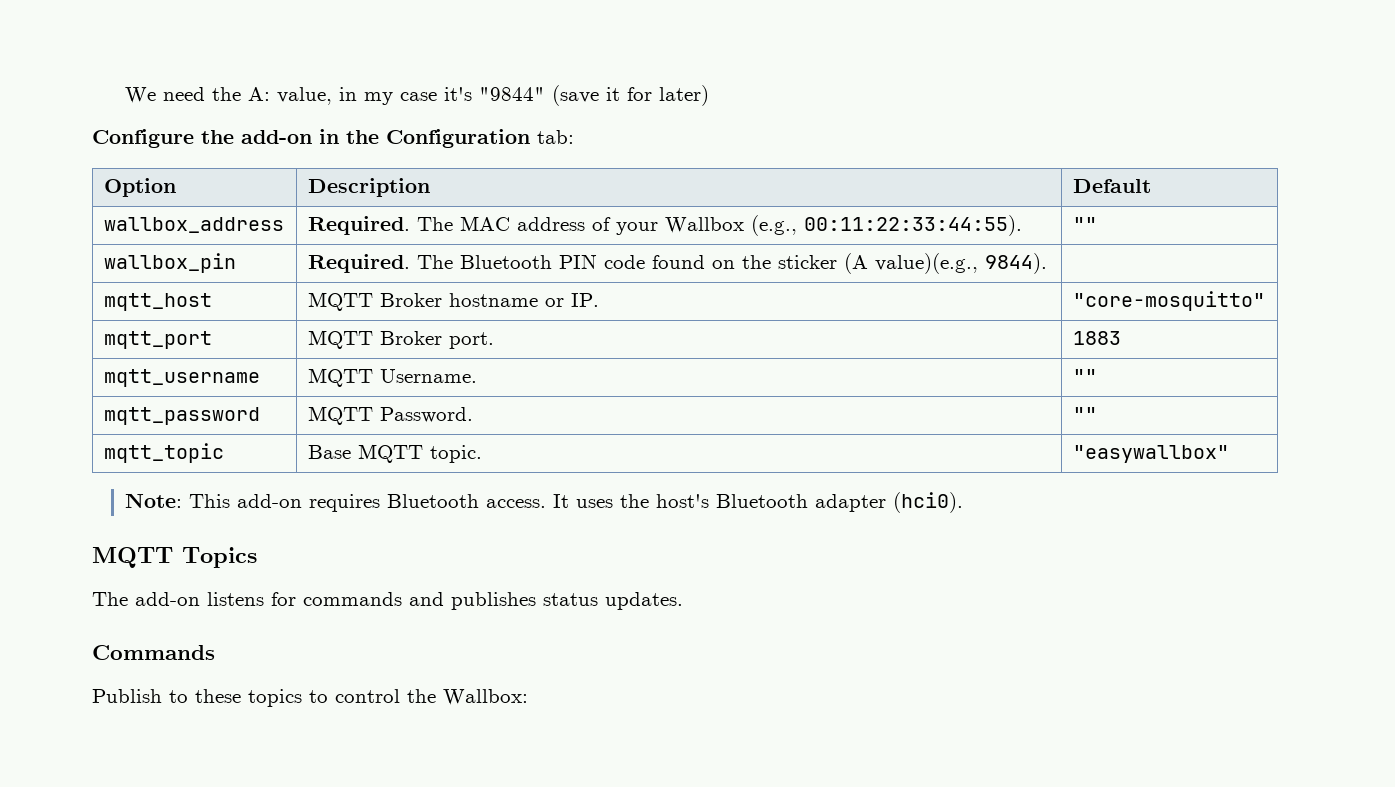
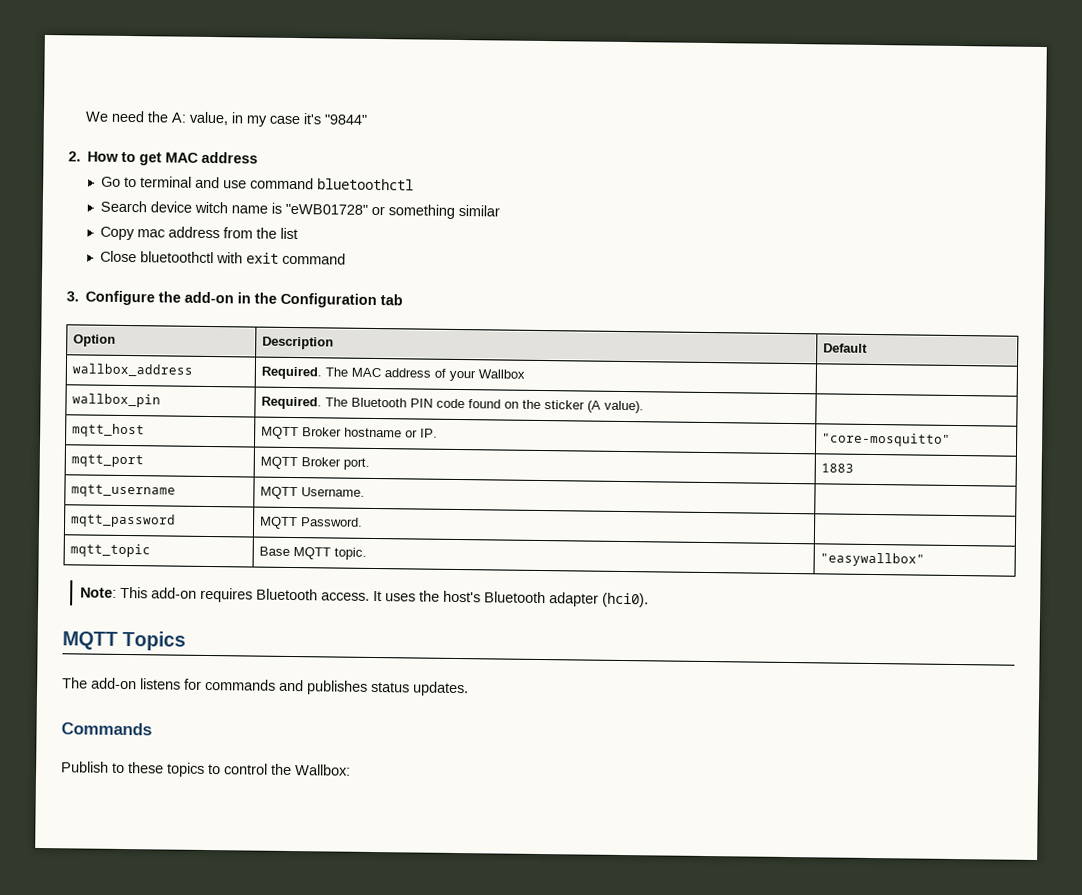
[552,85,710,106] (save it for later) // -> [68,151,259,166] [100,176,414,191] [99,200,500,219] [99,226,298,241] [99,250,346,265] [66,291,79,302] // 2. How to get MAC address // Go to terminal and use command bluetoothctl // Search device witch name is "eWB01728" or something similar // Copy mac address from the list // Close bluetoothctl with exit command // 3.
[537,130,574,144] tab: -> [380,294,404,306] tab
[750,215,1022,236] [1072,217,1097,231] (e.g., 00:11:22:33:44:55). | "" -> (526, 374) |
[874,253,1047,274] value)(e.g., 9844). -> [604,400,645,414] value).
[1072,369,1097,383] "" -> (366, 492) none
[1072,407,1097,421] "" -> (364, 522) none

